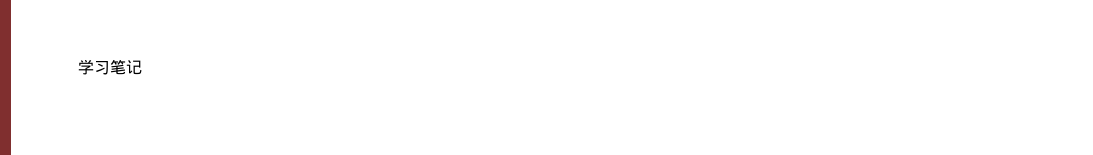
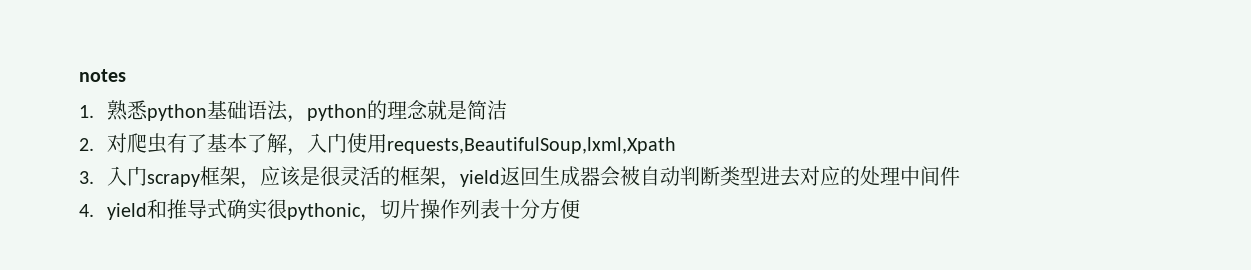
[78,59,142,75] 学习笔记 -> [79,69,126,82] [79,100,507,123] [79,133,676,156] [79,166,960,189] [79,199,580,222] notes // 1.熟悉python基础语法，python的理念就是简洁 // 2.对爬虫有了基本了解，入门使用requests,BeautifulSoup,lxml,Xpath // 3.入门scrapy框架，应该是很灵活的框架，yield返回生成器会被自动判断类型进去对应的处理中间件 // 4. yield和推导式确实很pythonic，切片操作列表十分方便

